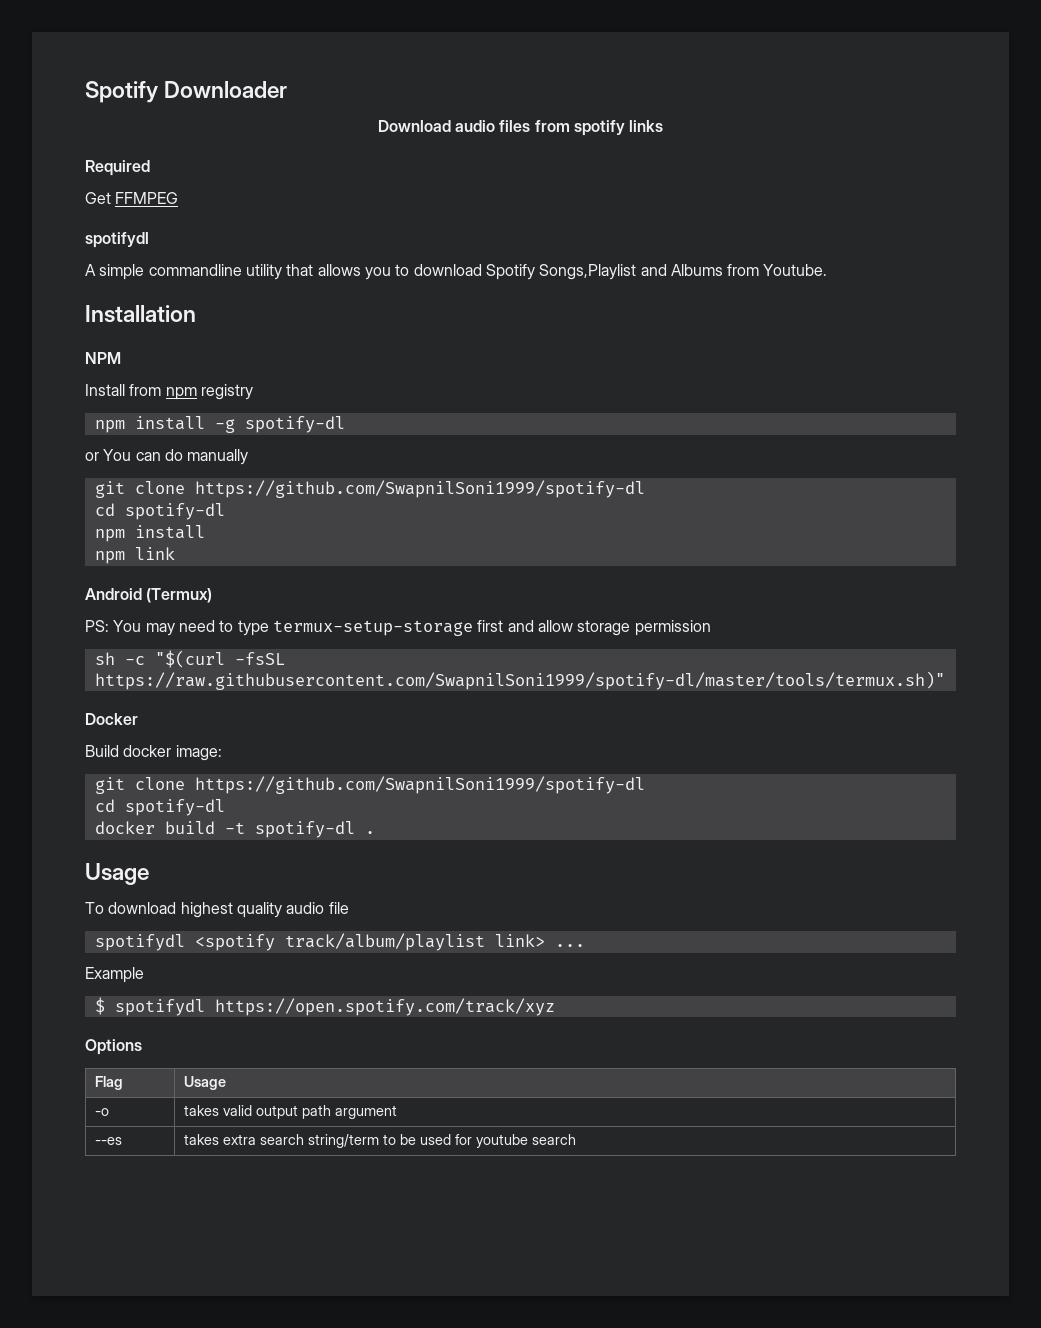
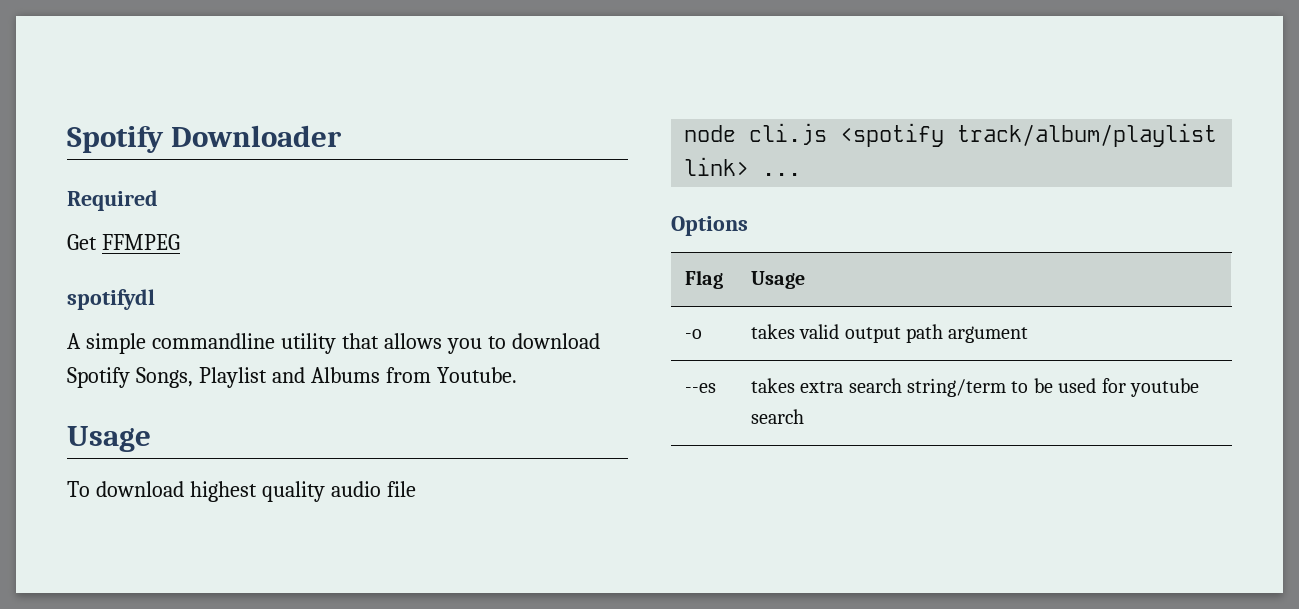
[377,120,664,136] // Download audio files from spotify links -> (343, 136) none
[539,264,637,280] Songs,Playlist -> [135,367,267,388] Songs, Playlist
[85,305,196,323] [85,352,121,364] [85,384,253,400] [94,416,345,433] [85,449,249,465] [94,480,645,498] [94,503,225,520] [94,525,205,542] [94,547,175,564] [85,588,213,603] [85,620,711,636] [94,650,285,668] [94,671,945,690] [85,713,138,725] [85,745,222,761] [94,776,645,794] [94,799,225,816] [94,821,375,838] // Installation // NPM // Install from npm registry // npm install -g spotify-dl // or You can do manually // git clone https://github.com/SwapnilSoni1999/spotify-dl // cd spotify-dl // npm install // npm link // Android (Termux) // PS: You may need to type termux-setup-storage first and allow storage permission // sh -c "$(curl -fsSL https://raw.githubusercontent.com/SwapnilSoni1999/spotify-dl/master/tools/termux.sh)" // Docker // Build docker image: // git clone https://github.com/SwapnilSoni1999/spotify-dl // cd spotify-dl // docker build -t spotify-dl . -> (517, 375) none
[94,934,185,951] spotifydl -> [684,123,828,145] node cli.js
[85,967,144,983] [94,997,555,1016] // Example // $ spotifydl https://open.spotify.com/track/xyz -> (802, 174) none

